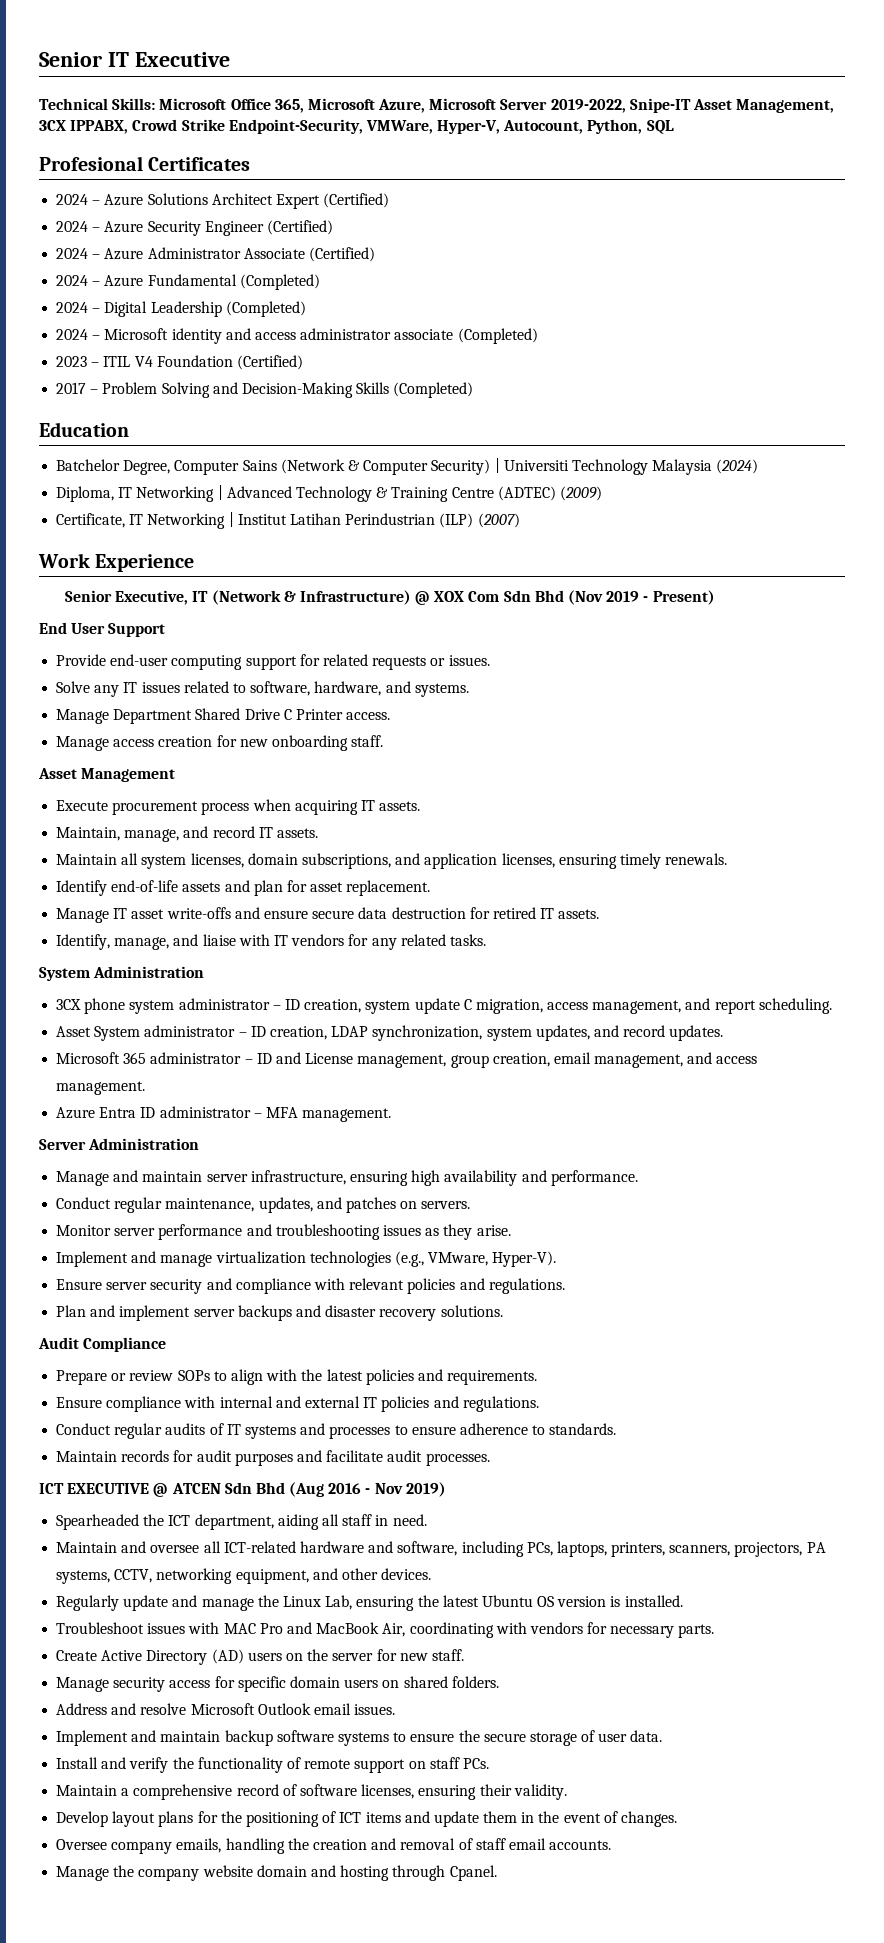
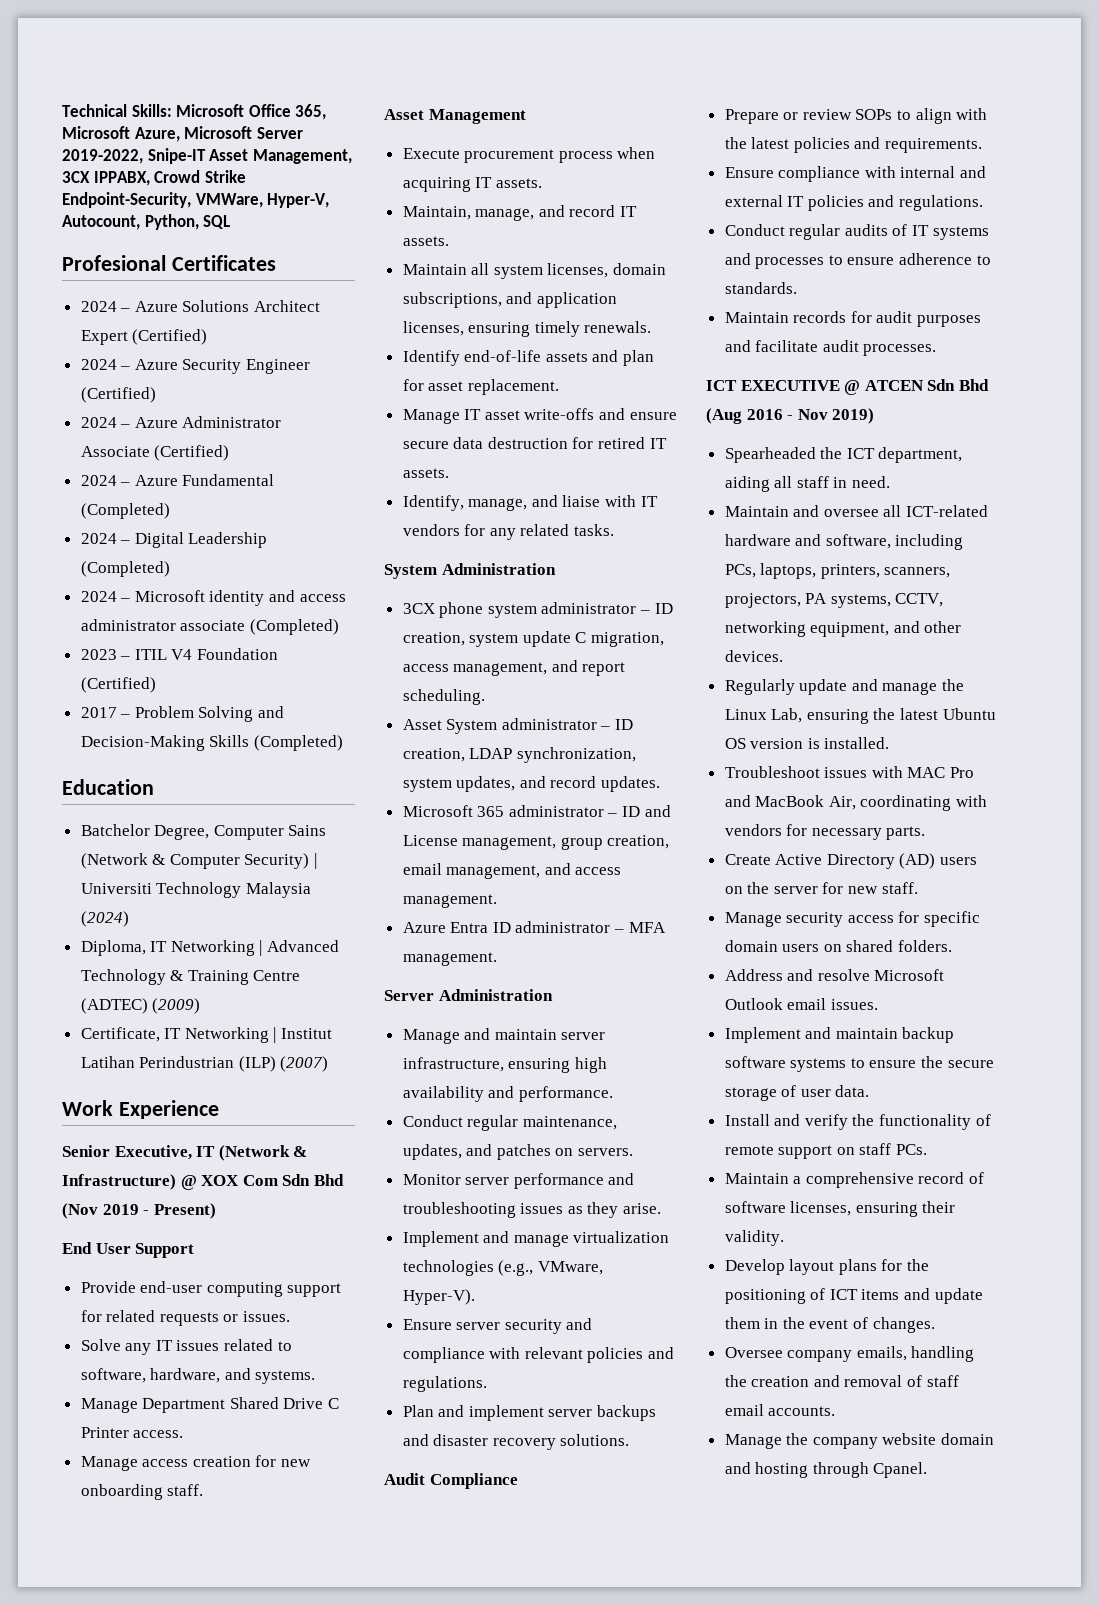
[39,52,230,67] Senior IT Executive // -> (62, 110) none

